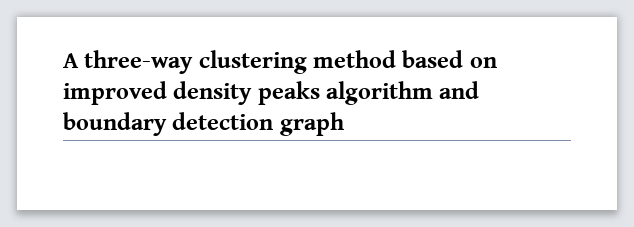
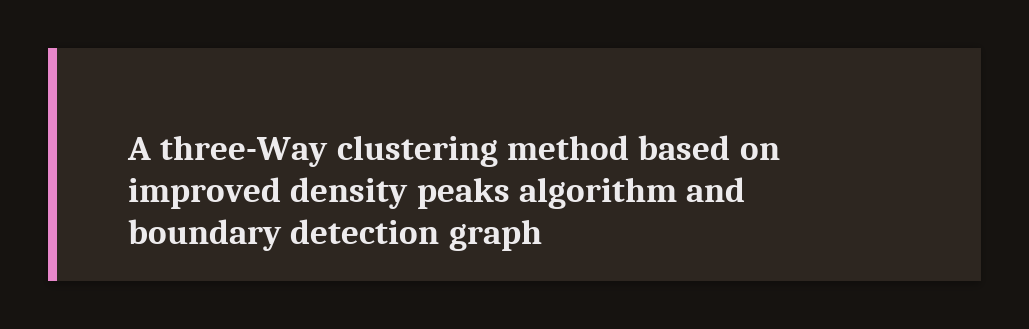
[84,50,194,74] three-way -> [160,135,329,167] three-Way

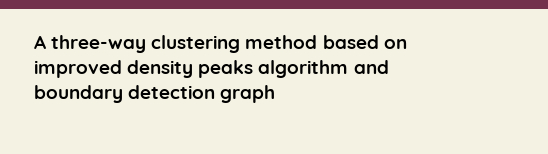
[160,135,329,167] three-Way -> [51,35,147,53] three-way

